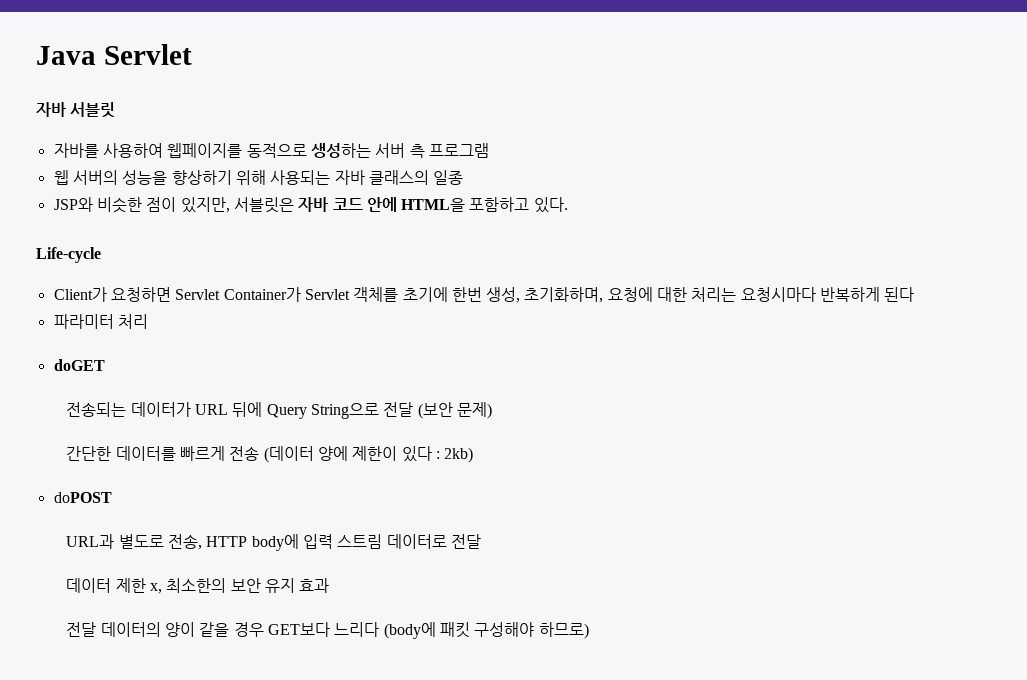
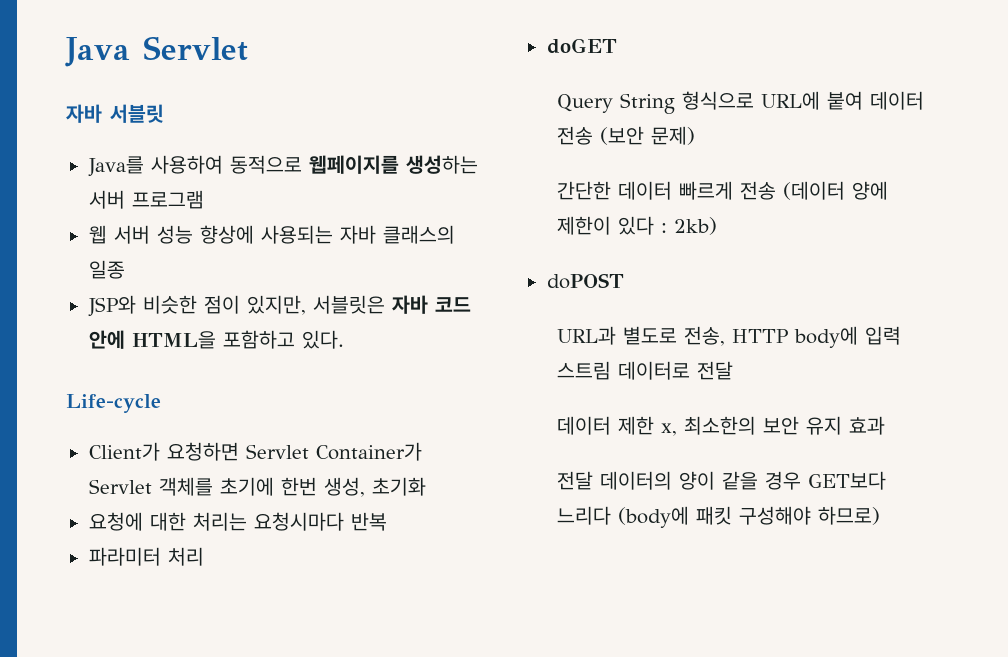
[53,143,307,158] 자바를 사용하여 웹페이지를 동적으로 -> [87,155,399,177] Java를 사용하여 동적으로 웹페이지를
[409,144,425,158] 측 -> (125, 199) none
[72,170,266,185] 서버의 성능을 향상하기 위해 -> [113,225,254,244] 서버 성능 향상에
[524,287,604,303] 초기화하며, -> [371,477,426,496] 초기화 //
[820,287,915,302] 반복하게 된다 -> [350,512,387,531] 반복
[66,402,414,419] 전송되는 데이터가 URL 뒤에 Query String으로 전달 -> [556,91,924,114] [556,126,593,145] Query String 형식으로 URL에 붙여 데이터 전송
[115,446,176,461] 데이터를 -> [617,181,672,200] 데이터

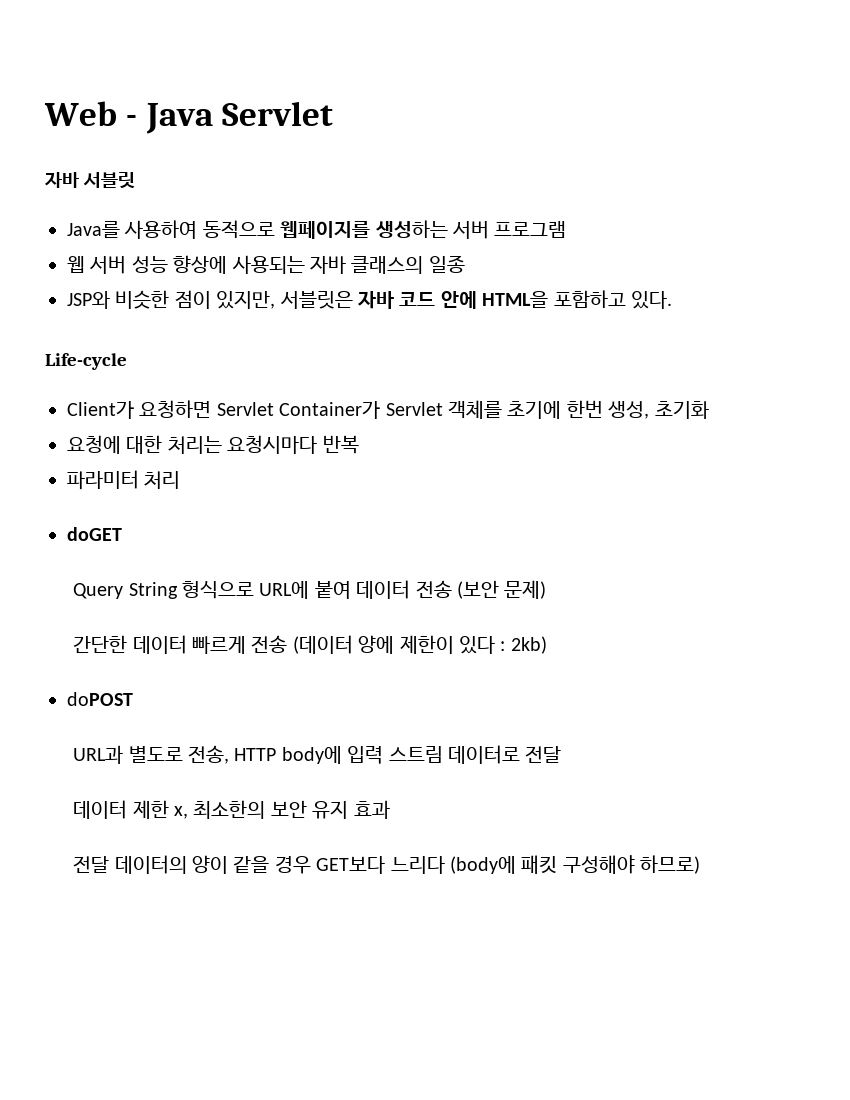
(65, 52) none -> [44,101,138,126] Web -

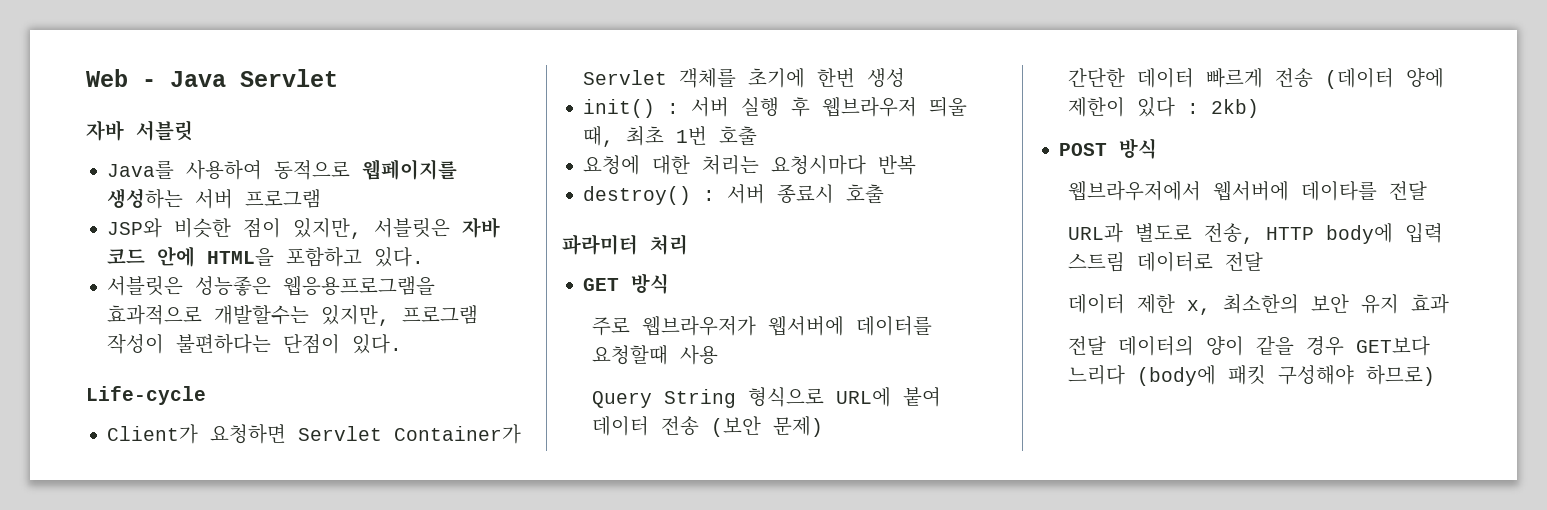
[67,255,465,274] // 웹 서버 성능 향상에 사용되는 자바 클래스의 일종 -> (322, 198) none
(672, 300) none -> [107,276,436,296] [107,304,479,326] [107,334,403,354] // 서블릿은 성능좋은 웹응용프로그램을 효과적으로 개발할수는 있지만, 프로그램 작성이 불편하다는 단점이 있다.
[608,401,709,419] 생성, 초기화 -> [867,68,906,88] [583,97,968,118] [583,126,758,147] 생성 // init() : 서버 실행 후 웹브라우저 띄울 때, 최초 1번 호출
[67,470,181,490] [67,527,122,541] 파라미터 처리 // doGET -> [583,184,885,205] [562,234,688,255] [583,273,670,294] [592,316,933,336] [592,345,719,365] destroy() : 서버 종료시 호출 // 파라미터 처리 // GET 방식 // 주로 웹브라우저가 웹서버에 데이터를 요청할때 사용
[67,692,133,706] doPOST -> [1059,138,1158,159] [1068,181,1428,201] POST 방식 // 웹브라우저에서 웹서버에 데이타를 전달

